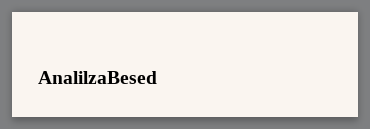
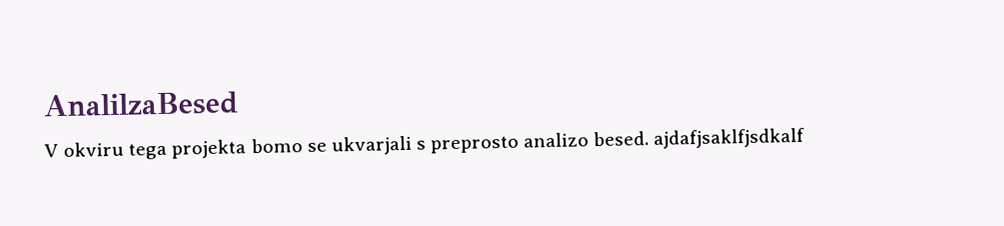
(157, 77) none -> [44,127,806,160] // V okviru tega projekta bomo se ukvarjali s preprosto analizo besed. ajdafjsaklfjsdkalf

